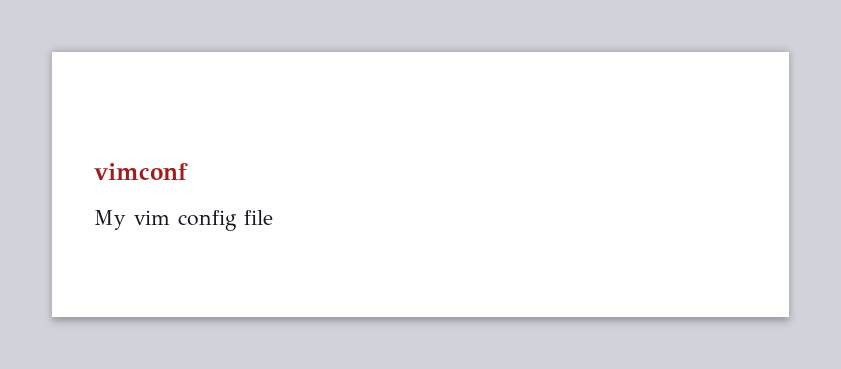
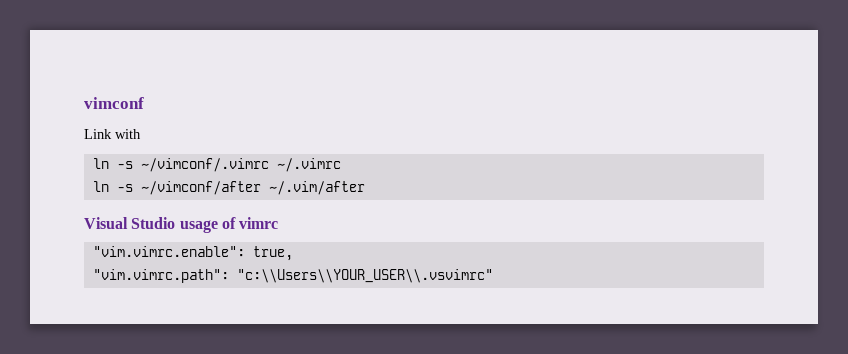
[94,210,273,231] My vim config file -> [84,129,141,139] [92,158,341,172] [92,181,365,195] [84,217,279,233] [92,246,293,261] [92,269,493,283] Link with // ln -s ~/vimconf/.vimrc ~/.vimrc // ln -s ~/vimconf/after ~/.vim/after // Visual Studio usage of vimrc // "vim.vimrc.enable": true, // "vim.vimrc.path": "c:\\Users\\YOUR_USER\\.vsvimrc"

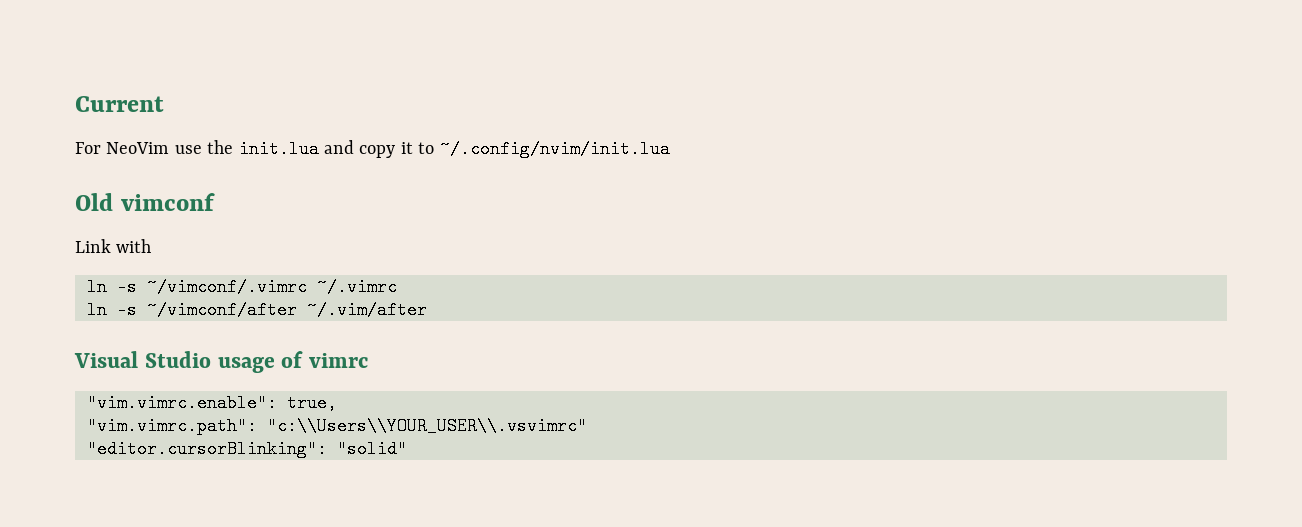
(84, 103) none -> [75,96,164,112] [75,140,670,158] [75,193,113,211] Current // For NeoVim use the init.lua and copy it to ~/.config/nvim/init.lua // Old
(493, 276) none -> [87,440,407,458] // "editor.cursorBlinking": "solid"

